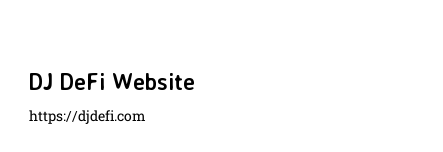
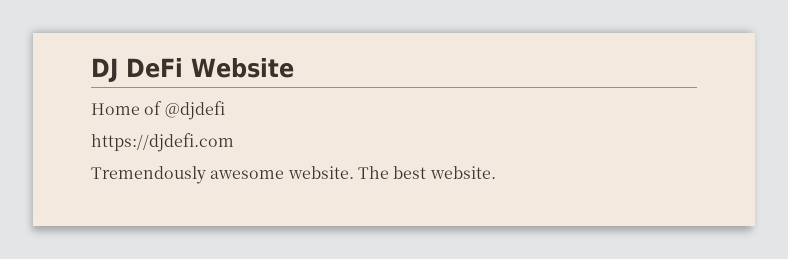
[29,110,146,124] https://djdefi.com -> [91,101,225,120] [91,133,234,152] [91,166,496,184] Home of @djdefi // https://djdefi.com // Tremendously awesome website. The best website.

